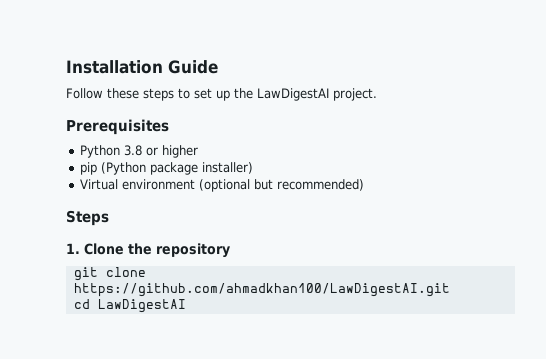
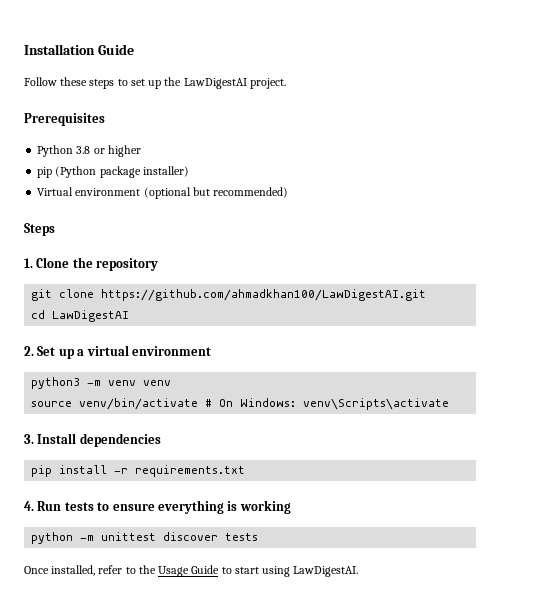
(186, 306) none -> [24,345,211,359] [31,377,172,389] [31,398,450,410] [24,433,161,447] [31,465,246,477] [24,500,291,514] [31,532,259,544] [24,565,359,577] // 2. Set up a virtual environment // python3 -m venv venv // source venv/bin/activate # On Windows: venv\Scripts\activate // 3. Install dependencies // pip install -r requirements.txt // 4. Run tests to ensure everything is working // python -m unittest discover tests // Once installed, refer to the Usage Guide to start using LawDigestAI.

